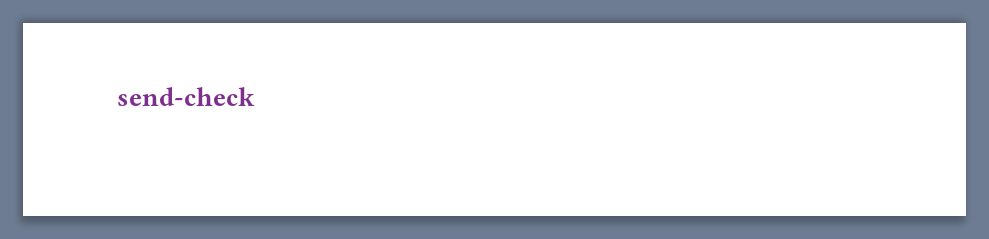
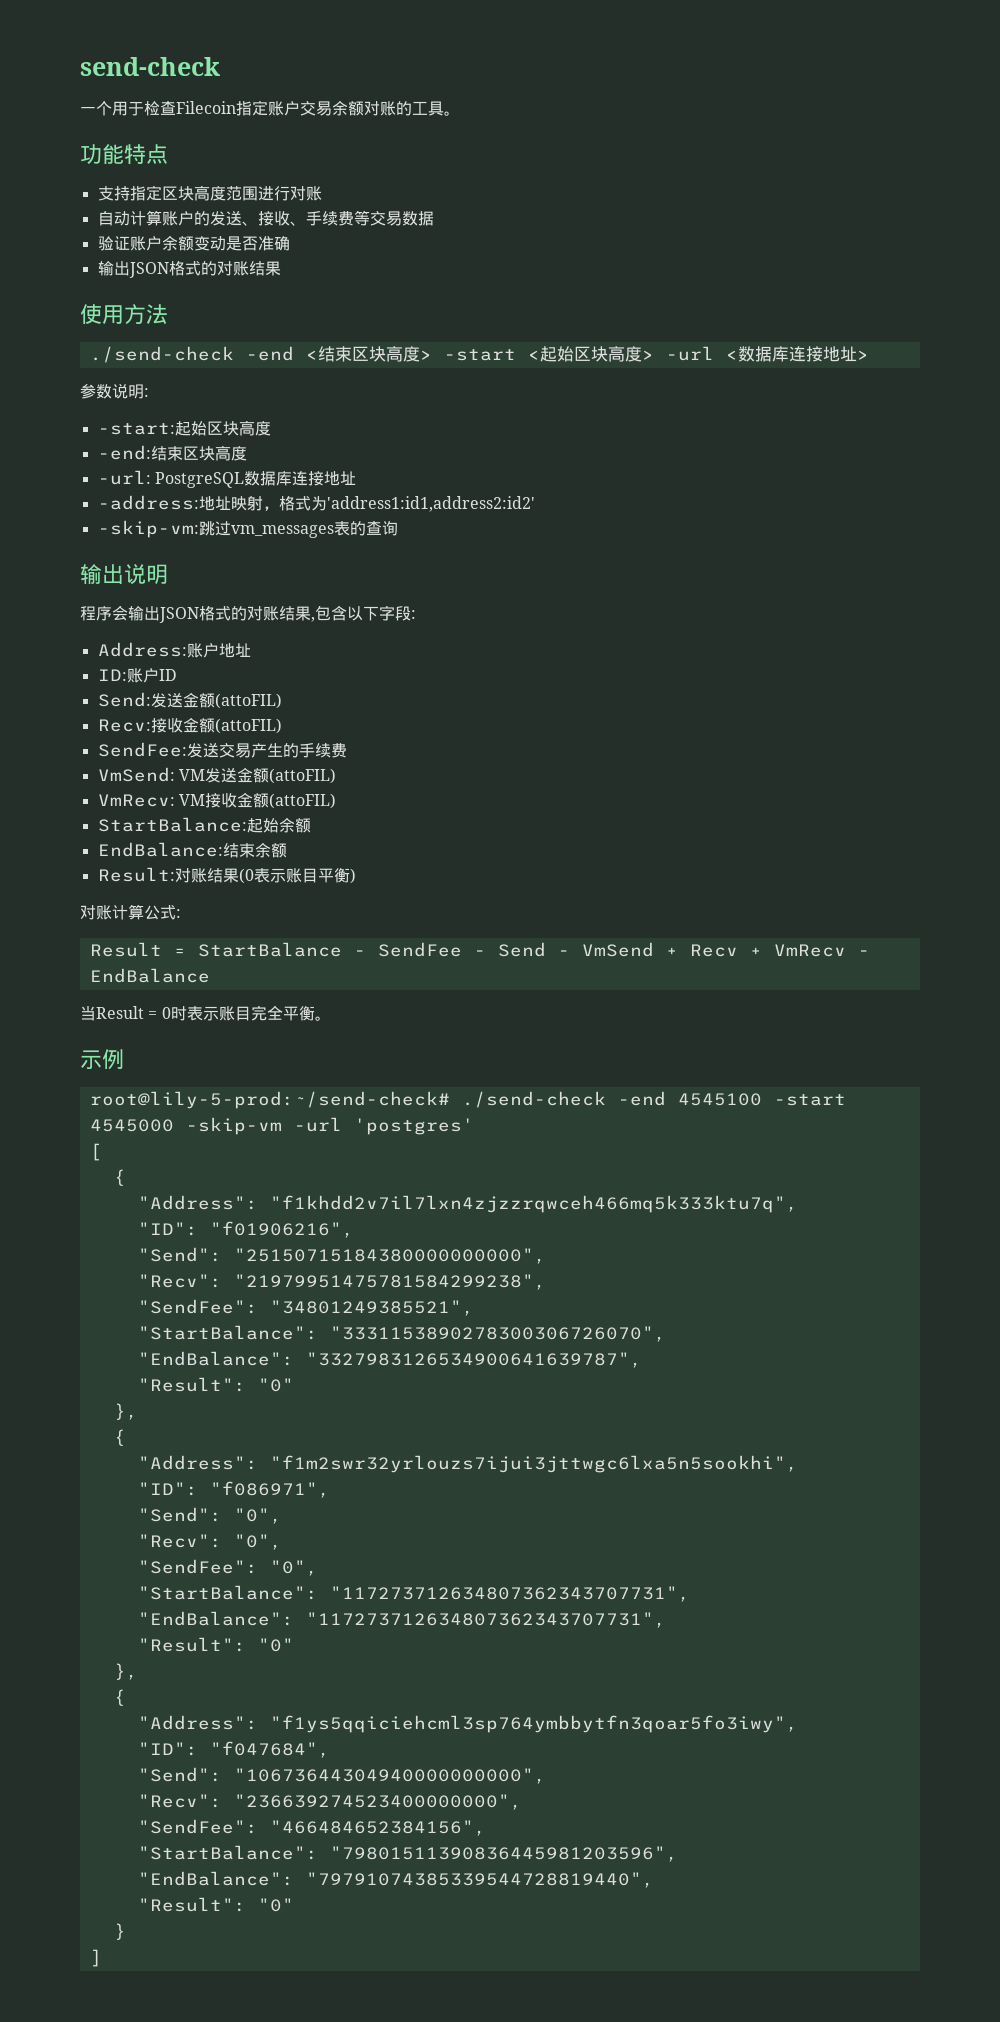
(255, 96) none -> [80,100,460,116] [80,144,168,164] [97,185,322,201] [97,210,434,226] [97,236,290,251] [97,261,281,278] [80,304,168,324] [89,346,869,363] [80,383,149,399] [97,420,271,436] [97,445,247,461] [97,470,356,488] [97,495,535,512] [97,520,398,538] [80,564,168,585] [80,605,416,623] [97,642,251,658] [97,668,177,683] [97,692,282,709] [97,718,282,734] [97,742,347,758] [97,767,336,784] [97,793,336,809] [97,817,311,833] [97,842,287,858] [97,867,356,884] [80,904,181,920] [89,942,870,957] [89,968,210,983] [80,1005,331,1021] [80,1049,124,1070] [89,1091,846,1109] [89,1117,474,1135] [89,1143,102,1161] [113,1169,126,1186] [137,1195,798,1213] [137,1221,354,1238] [137,1247,546,1264] [137,1274,546,1290] [137,1299,474,1316] [137,1325,666,1342] [137,1351,642,1368] [137,1377,294,1392] [113,1403,138,1420] [113,1429,126,1446] [137,1455,798,1473] [137,1481,330,1498] [137,1507,282,1524] [137,1534,282,1550] [137,1559,318,1576] [137,1585,690,1602] [137,1611,666,1628] [137,1637,294,1652] [113,1663,138,1680] [113,1689,126,1706] [137,1715,798,1733] [137,1741,330,1758] [137,1767,546,1784] [137,1794,522,1810] [137,1819,486,1836] [137,1845,678,1862] [137,1871,654,1888] [137,1897,294,1912] [113,1923,126,1940] [89,1949,102,1967] // 一个用于检查Filecoin指定账户交易余额对账的工具。 // 功能特点 // 支持指定区块高度范围进行对账 // 自动计算账户的发送、接收、手续费等交易数据 // 验证账户余额变动是否准确 // 输出JSON格式的对账结果 // 使用方法 // ./send-check -end <结束区块高度> -start <起始区块高度> -url <数据库连接地址> // 参数说明: // -start:起始区块高度 // -end:结束区块高度 // -url: PostgreSQL数据库连接地址 // -address:地址映射，格式为'address1:id1,address2:id2' // -skip-vm:跳过vm_messages表的查询 // 输出说明 // 程序会输出JSON格式的对账结果,包含以下字段: // Address:账户地址 // ID:账户ID // Send:发送金额(attoFIL) // Recv:接收金额(attoFIL) // SendFee:发送交易产生的手续费 // VmSend: VM发送金额(attoFIL) // VmRecv: VM接收金额(attoFIL) // StartBalance:起始余额 // EndBalance:结束余额 // Result:对账结果(0表示账目平衡) // 对账计算公式: // Result = StartBalance - SendFee - Send - VmSend + Recv + VmRecv - EndBalance // 当Result = 0时表示账目完全平衡。 // 示例 // root@lily-5-prod:~/send-check# ./send-check -end 4545100 -start 4545000 -skip-vm -url 'postgres' // [ // { // "Address": "f1khdd2v7il7lxn4zjzzrqwceh466mq5k333ktu7q", // "ID": "f01906216", // "Send": "25150715184380000000000", // "Recv": "21979951475781584299238", // "SendFee": "34801249385521", // "StartBalance": "3331153890278300306726070", // "EndBalance": "3327983126534900641639787", // "Result": "0" // }, // { // "Address": "f1m2swr32yrlouzs7ijui3jttwgc6lxa5n5sookhi", // "ID": "f086971", // "Send": "0", // "Recv": "0", // "SendFee": "0", // "StartBalance": "117273712634807362343707731", // "EndBalance": "117273712634807362343707731", // "Result": "0" // }, // { // "Address": "f1ys5qqiciehcml3sp764ymbbytfn3qoar5fo3iwy", // "ID": "f047684", // "Send": "10673644304940000000000", // "Recv": "236639274523400000000", // "SendFee": "466484652384156", // "StartBalance": "79801511390836445981203596", // "EndBalance": "79791074385339544728819440", // "Result": "0" // } // ]

